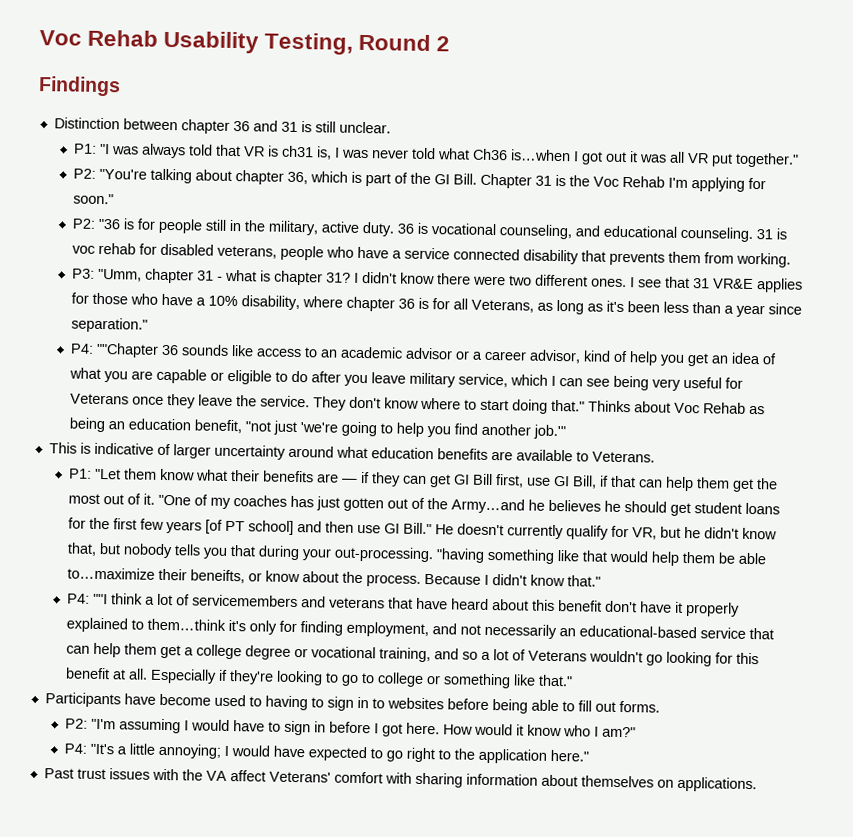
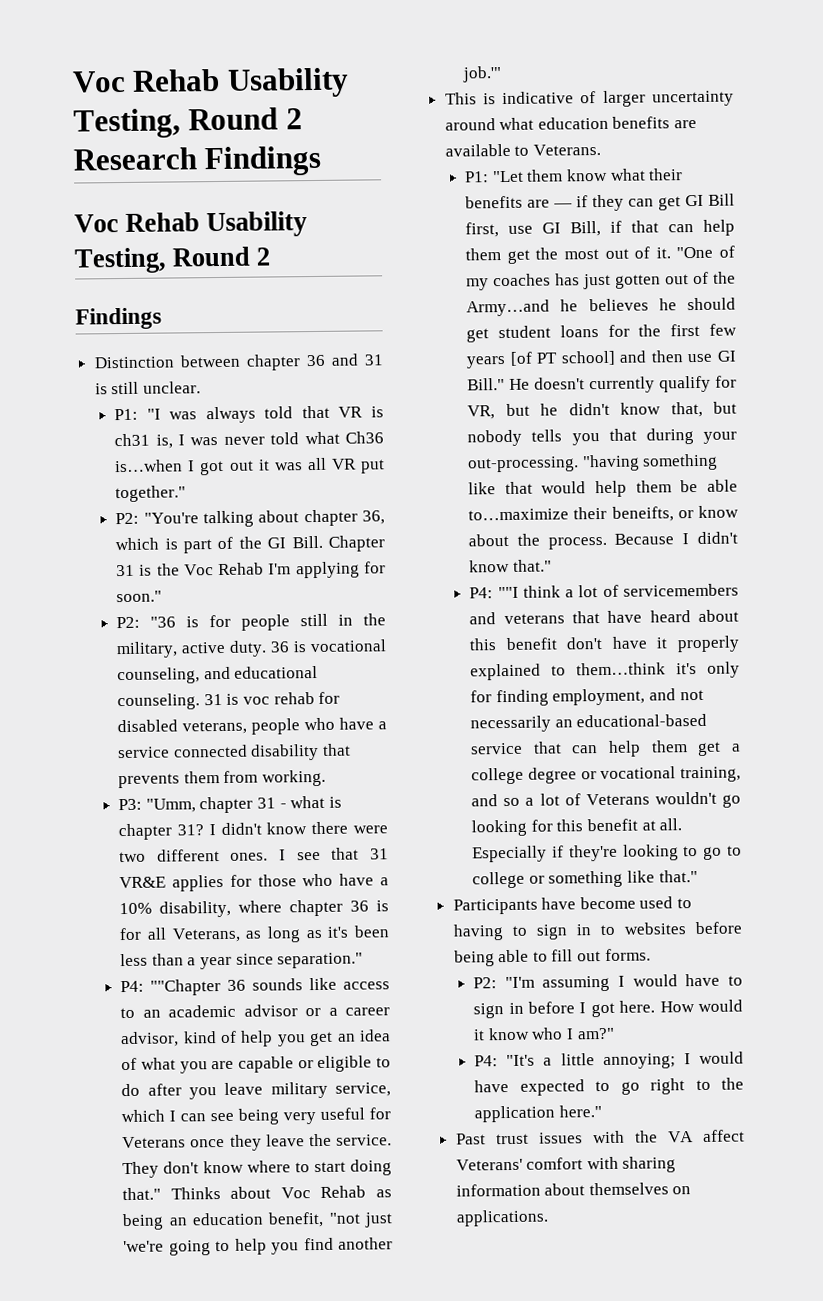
[39,29,451,55] Voc Rehab Usability Testing, Round 2 -> [72,67,349,98] [73,107,303,139] [73,145,323,177] [74,211,308,238] [74,246,271,274] Voc Rehab Usability Testing, Round 2 Research Findings // Voc Rehab Usability Testing, Round 2

